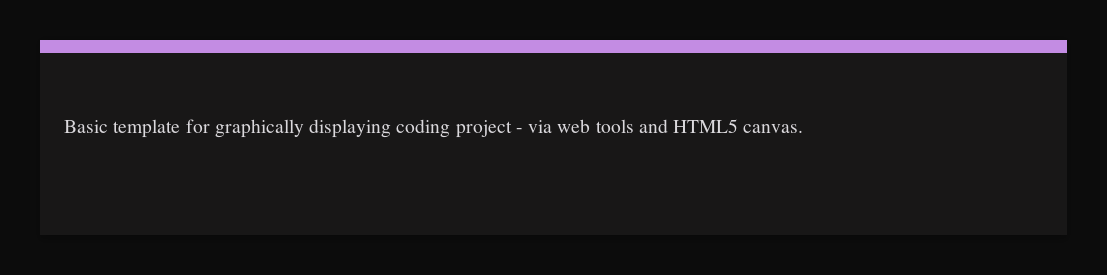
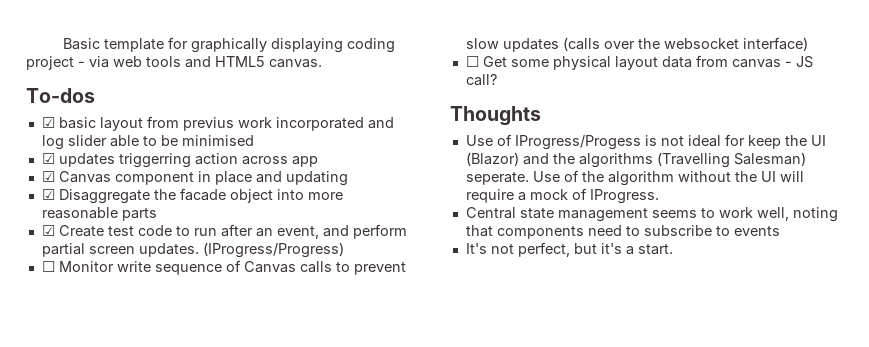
(804, 128) none -> [26,88,95,103] [41,116,394,131] [41,135,254,150] [41,153,318,168] [41,171,348,186] [41,188,343,204] [41,207,157,221] [41,224,407,239] [41,242,344,258] [41,260,406,275] [465,37,808,52] [465,55,813,70] [465,74,497,86] [450,106,541,126] [465,134,826,150] [465,152,806,168] [465,170,804,186] [465,188,659,204] [465,207,838,222] [465,225,780,239] [465,242,673,257] // To-dos // ☑ basic layout from previus work incorporated and log slider able to be minimised // ☑ updates triggerring action across app // ☑ Canvas component in place and updating // ☑ Disaggregate the facade object into more reasonable parts // ☑ Create test code to run after an event, and perform partial screen updates. (IProgress/Progress) // ☐ Monitor write sequence of Canvas calls to prevent slow updates (calls over the websocket interface) // ☐ Get some physical layout data from canvas - JS call? // Thoughts // Use of IProgress/Progess is not ideal for keep the UI (Blazor) and the algorithms (Travelling Salesman) seperate. Use of the algorithm without the UI will require a mock of IProgress. // Central state management seems to work well, noting that components need to subscribe to events // It's not perfect, but it's a start.

